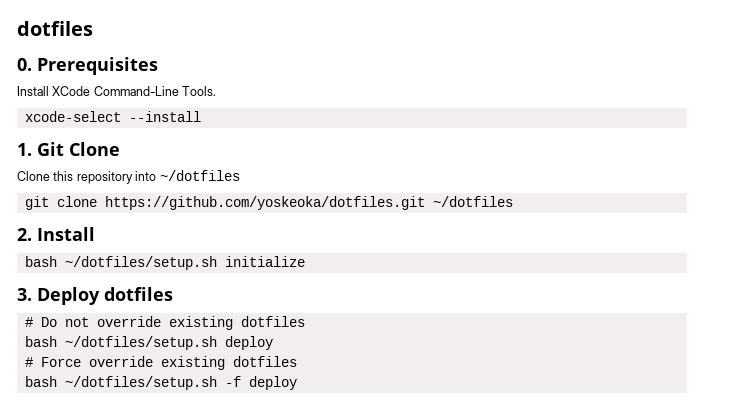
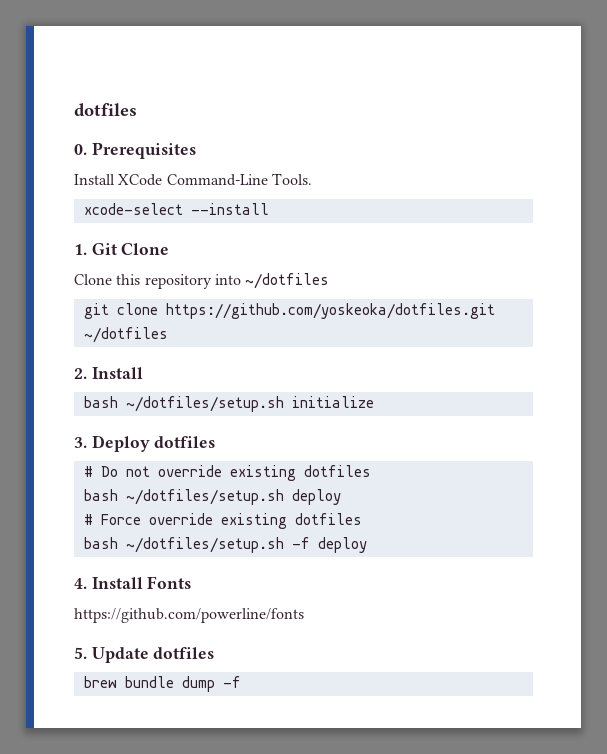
(297, 383) none -> [74,576,192,589] [74,608,304,623] [74,647,215,663] [83,676,241,692] // 4. Install Fonts // https://github.com/powerline/fonts // 5. Update dotfiles // brew bundle dump -f

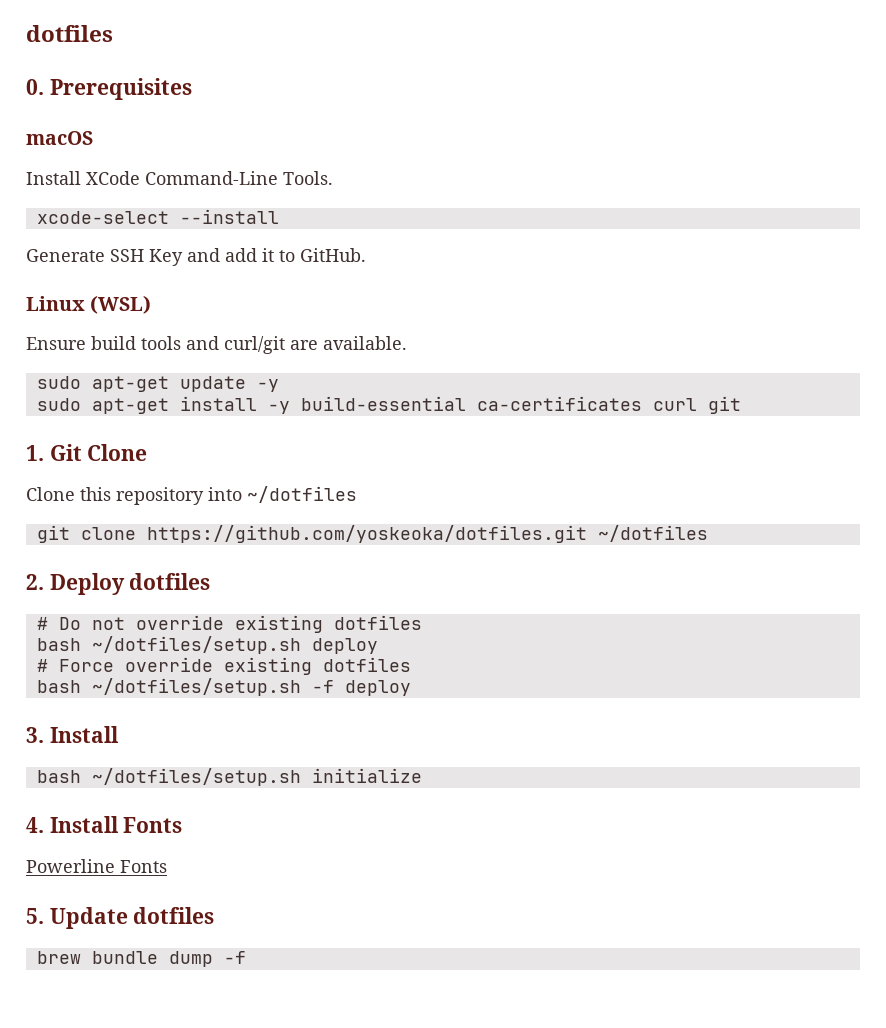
(196, 150) none -> [26,131,93,145] // macOS
(269, 209) none -> [26,248,366,266] [26,295,152,314] [26,336,407,354] [36,376,279,392] [36,396,741,414] // Generate SSH Key and add it to GitHub. // Linux (WSL) // Ensure build tools and curl/git are available. // sudo apt-get update -y // sudo apt-get install -y build-essential ca-certificates curl git
[91,367,143,379] [83,396,374,412] [74,437,87,448] Install // bash ~/dotfiles/setup.sh initialize // 3. -> (44, 582) none
(367, 545) none -> [26,726,119,743] [36,768,422,786] // 3. Install // bash ~/dotfiles/setup.sh initialize
[74,608,304,623] https://github.com/powerline/fonts -> [26,859,167,873] Powerline Fonts

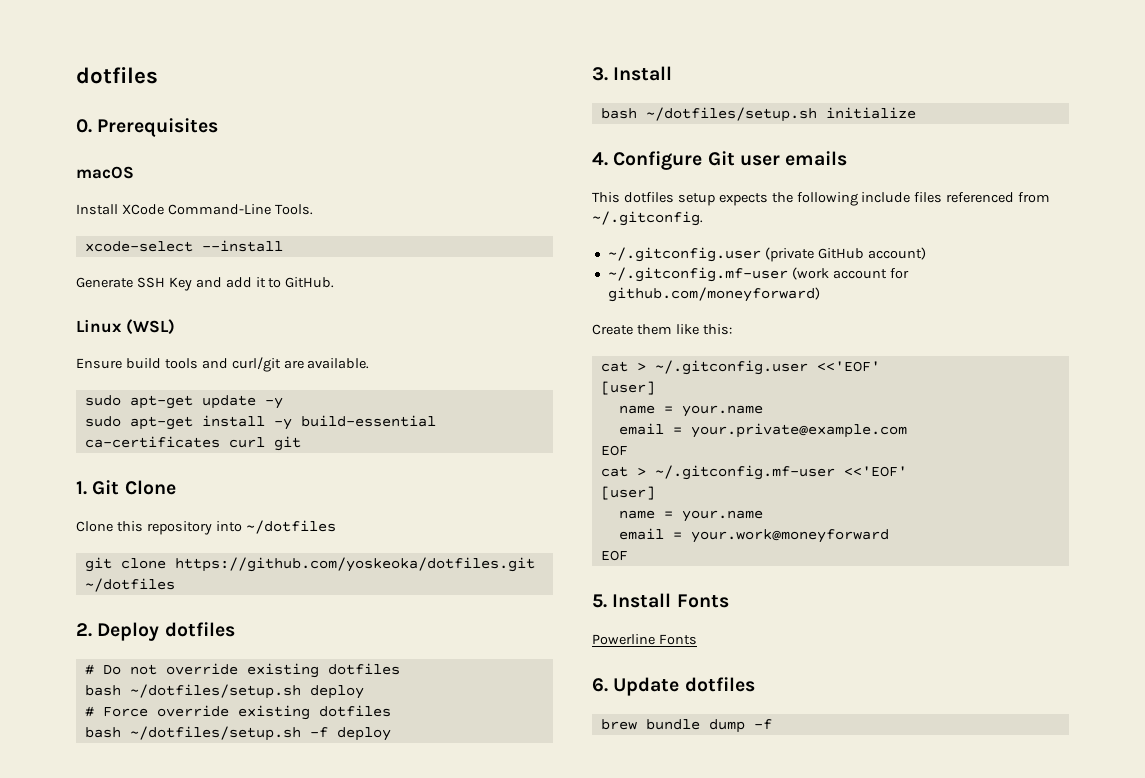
(44, 825) none -> [613,151,848,170] [592,192,1051,206] [592,211,703,226] [607,247,926,262] [607,267,909,282] [607,287,820,302] [592,324,732,335] [600,360,880,375] [600,381,655,395] [618,405,763,417] [618,423,907,438] [600,445,628,456] [600,465,907,480] [600,486,655,500] [618,510,763,522] [618,528,889,543] [600,550,628,561] [592,594,607,608] Configure Git user emails // This dotfiles setup expects the following include files referenced from ~/.gitconfig. // ~/.gitconfig.user (private GitHub account) // ~/.gitconfig.mf-user (work account for github.com/moneyforward) // Create them like this: // cat > ~/.gitconfig.user <<'EOF' // [user] // name = your.name // email = your.private@example.com // EOF // cat > ~/.gitconfig.mf-user <<'EOF' // [user] // name = your.name // email = your.work@moneyforward // EOF // 5.
[26,908,44,924] 5. -> [592,678,608,692] 6.

